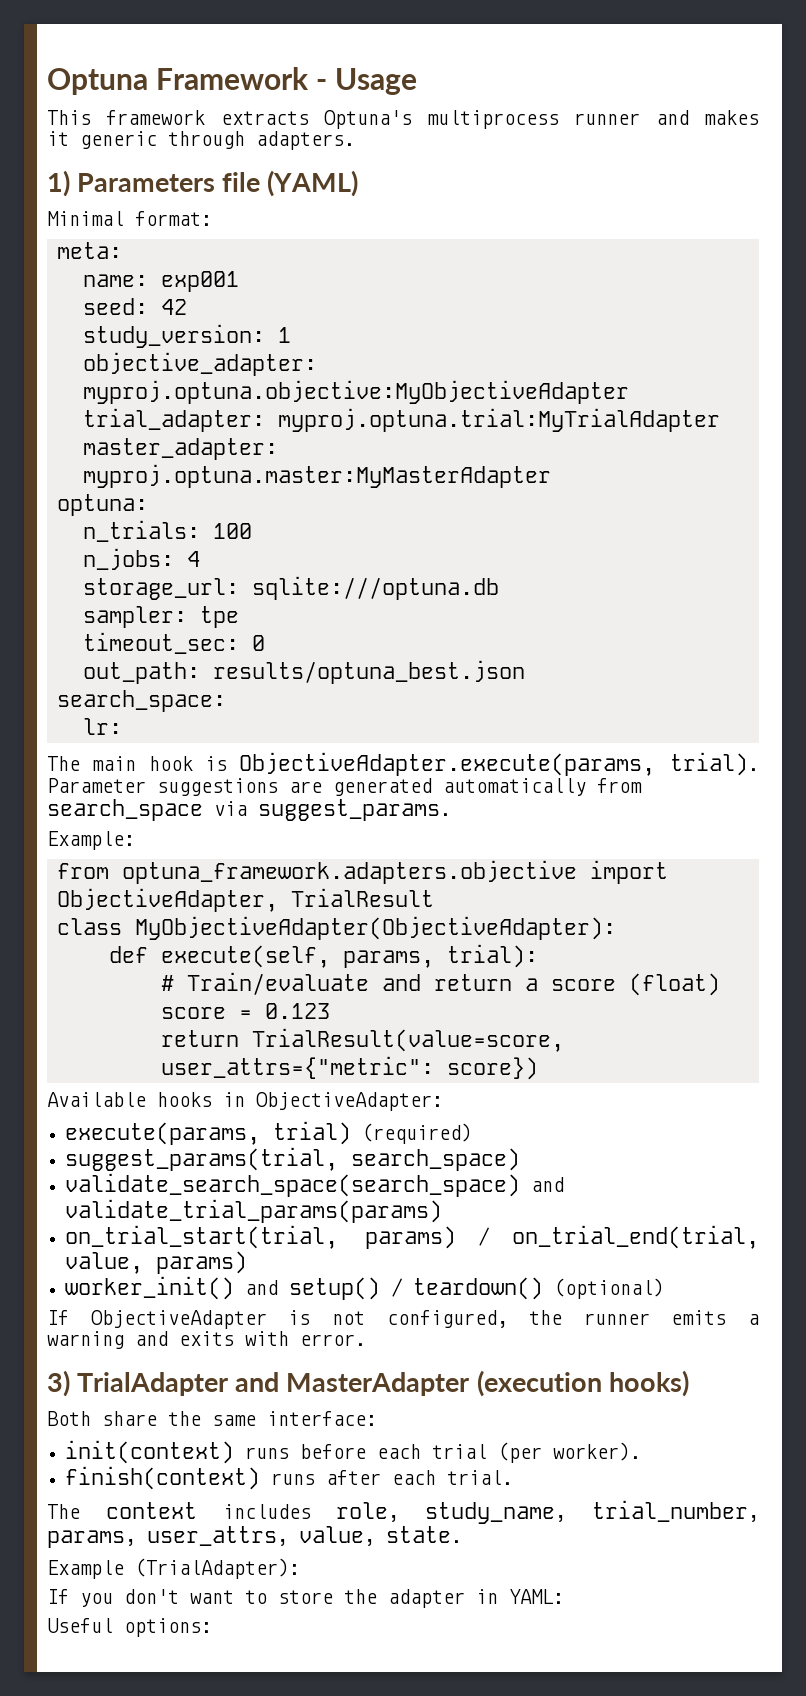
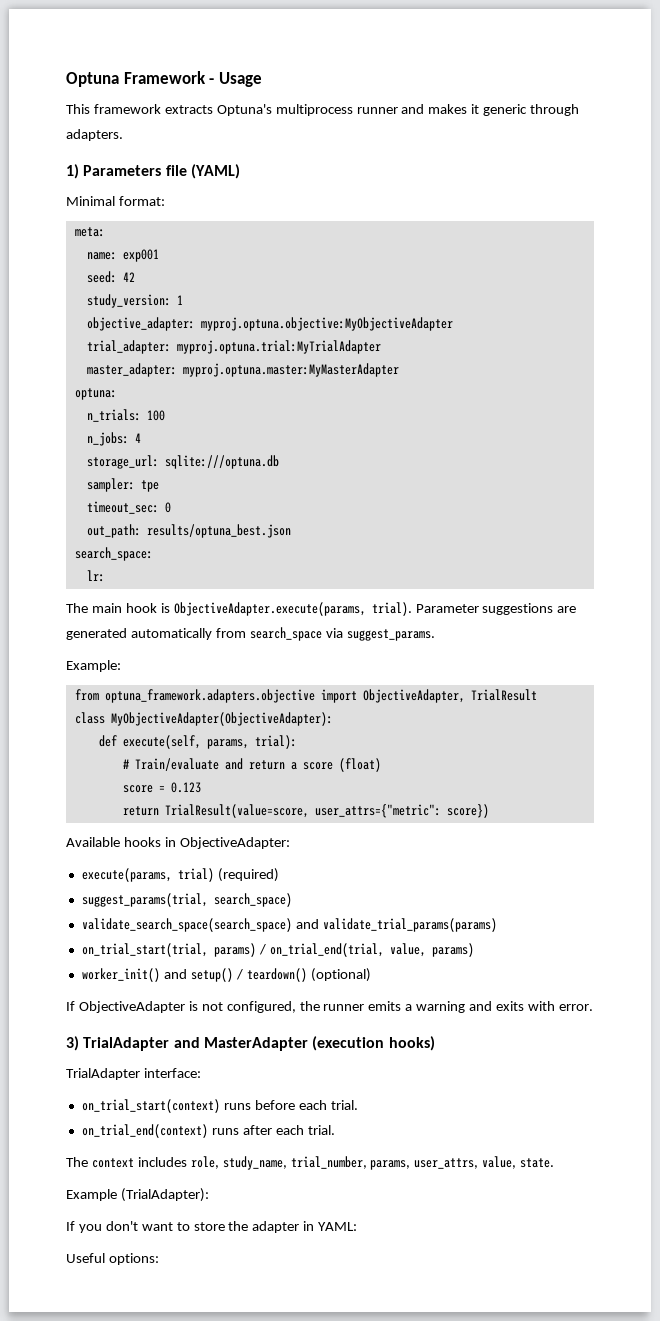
[47,1411,256,1426] Both share the same -> [66,1068,140,1080] TrialAdapter
[65,1440,235,1464] init(context) -> [81,1099,220,1113] on_trial_start(context)
[432,1442,642,1463] [65,1466,261,1490] trial (per worker). // finish(context) -> [330,1100,358,1110] [81,1124,208,1138] trial. // on_trial_end(context)

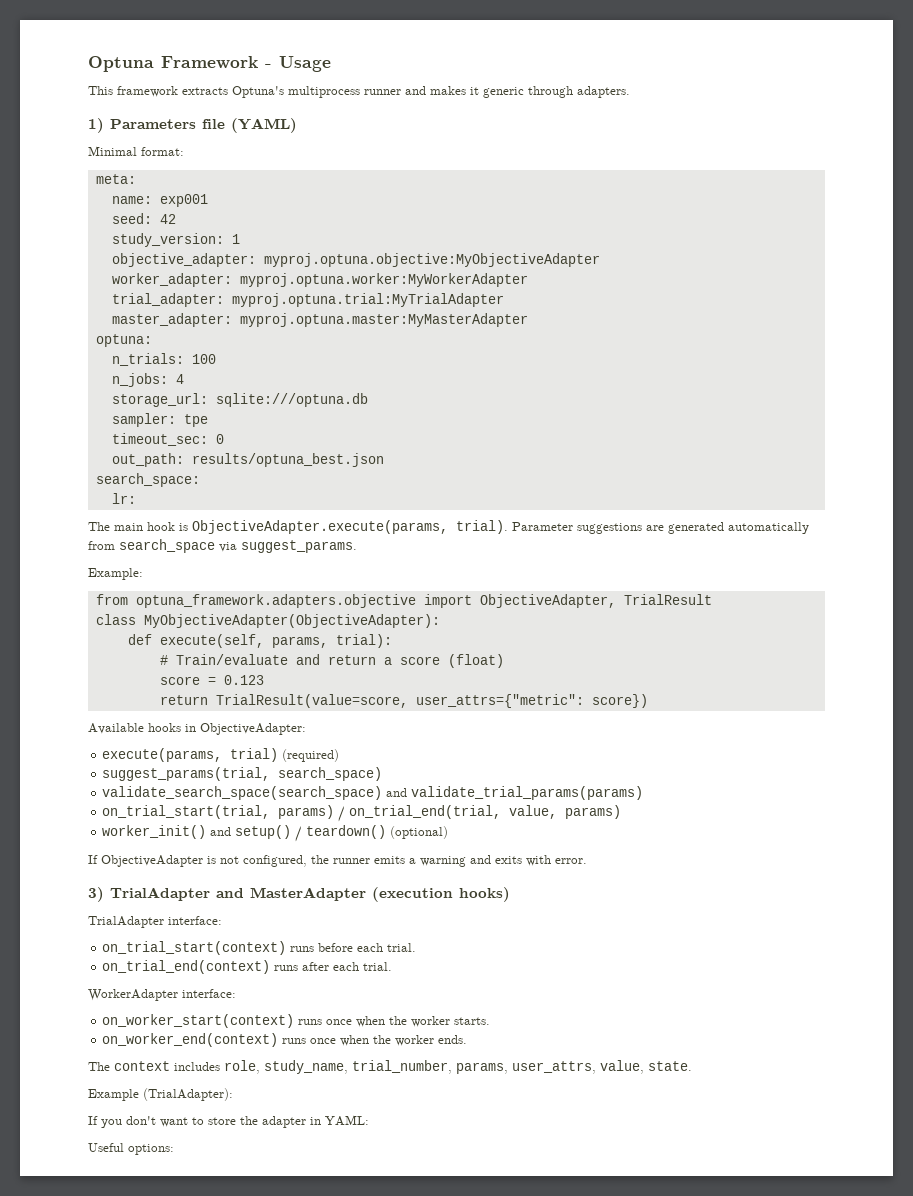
(453, 324) none -> [111,273,528,287] // worker_adapter: myproj.optuna.worker:MyWorkerAdapter
(335, 1130) none -> [88,989,236,1001] [102,1014,491,1028] [102,1033,468,1047] // WorkerAdapter interface: // on_worker_start(context) runs once when the worker starts. // on_worker_end(context) runs once when the worker ends.

